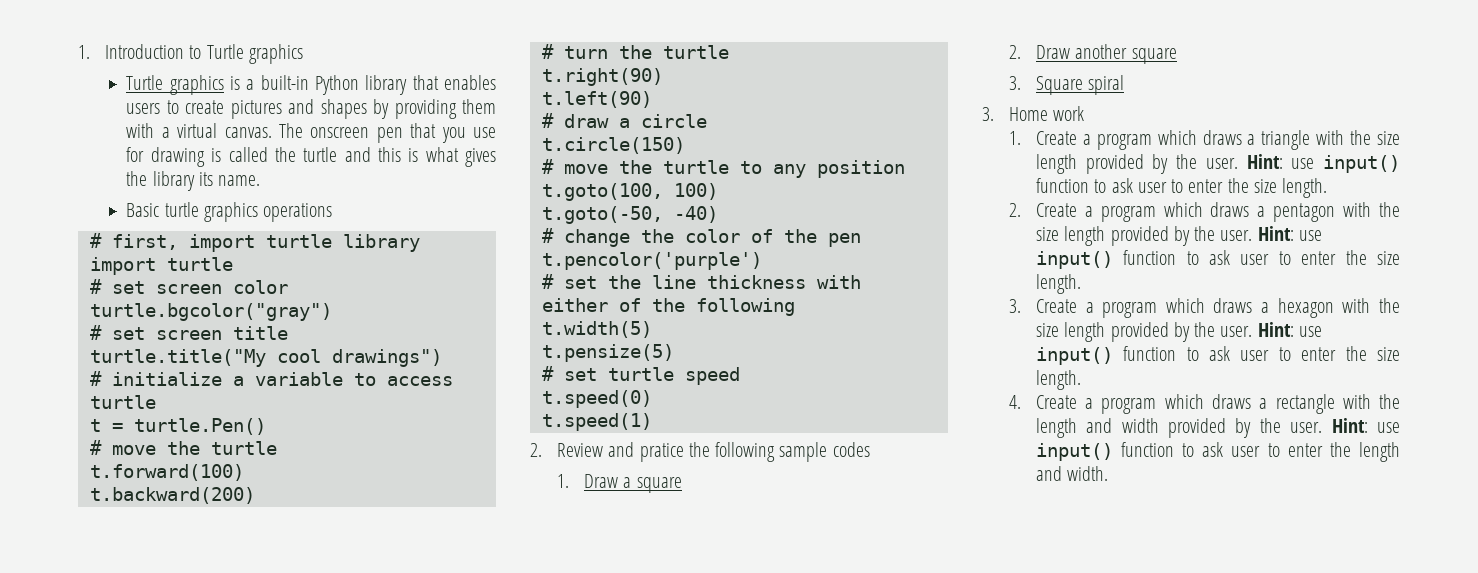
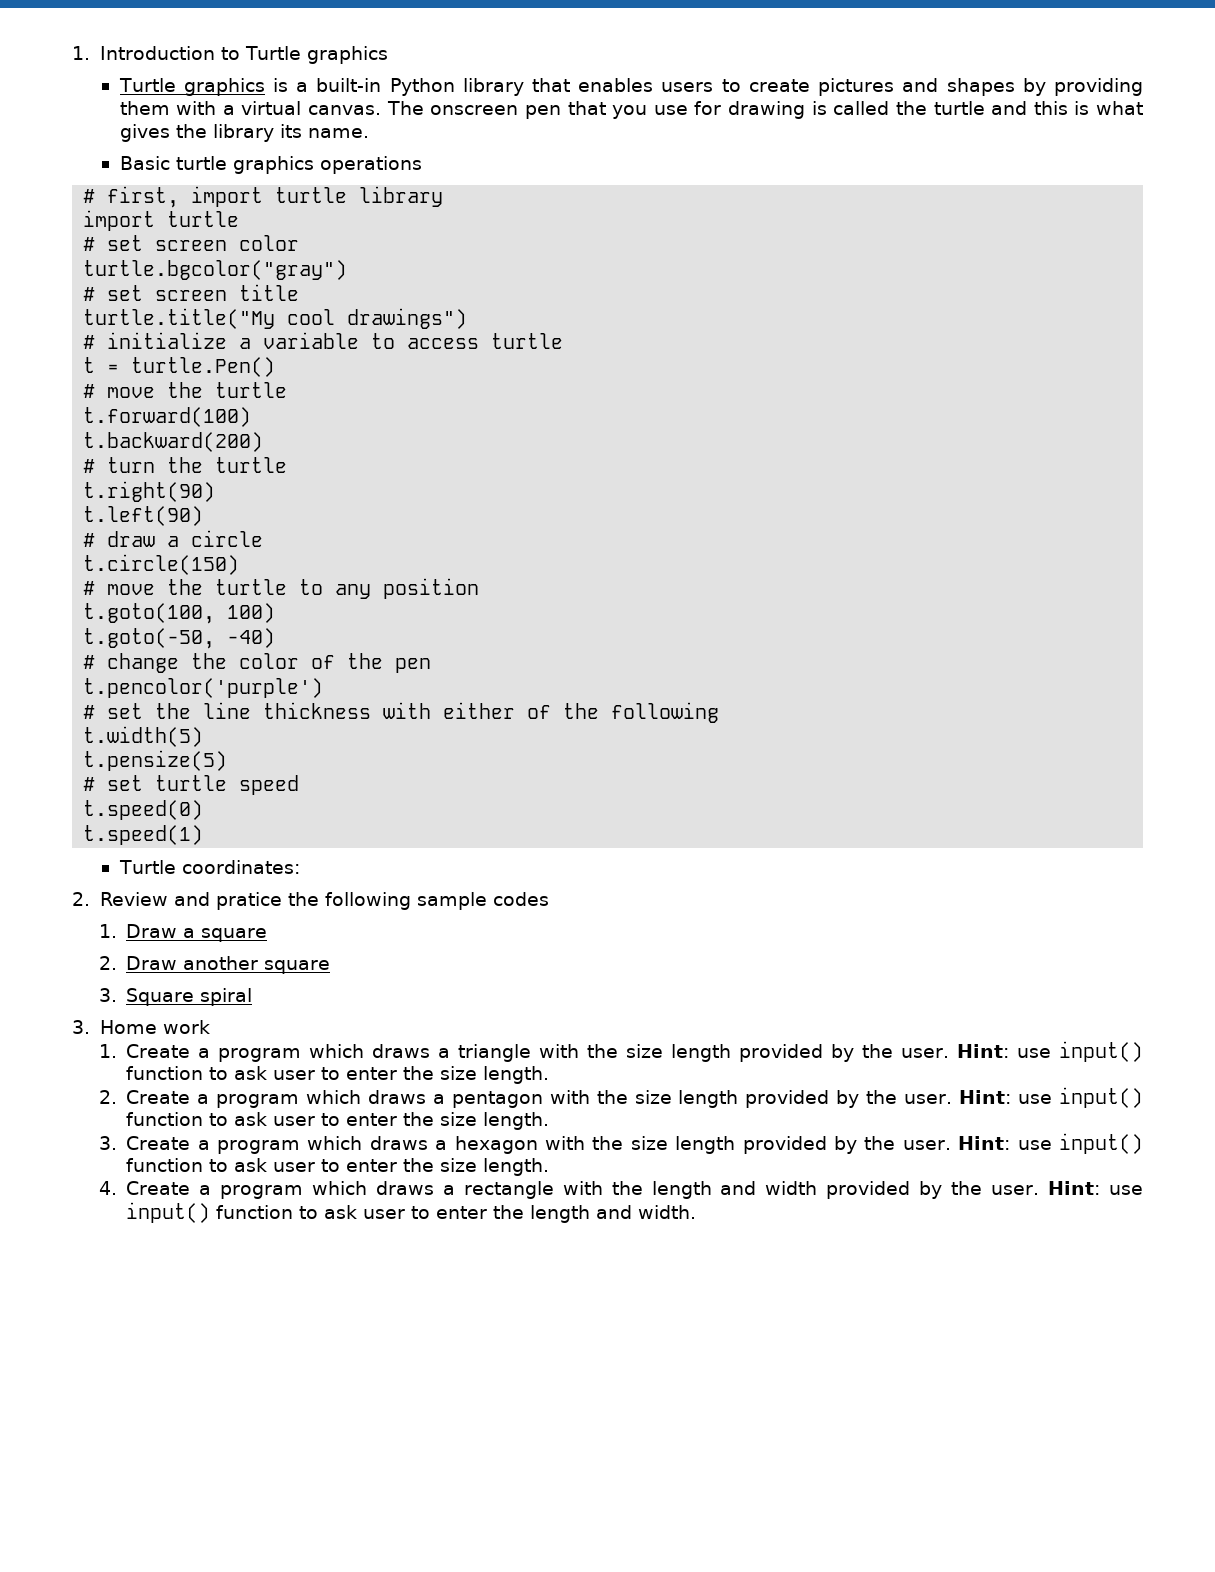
(652, 422) none -> [118,860,300,874] // Turtle coordinates:

